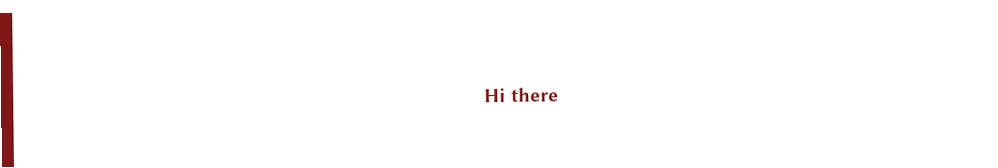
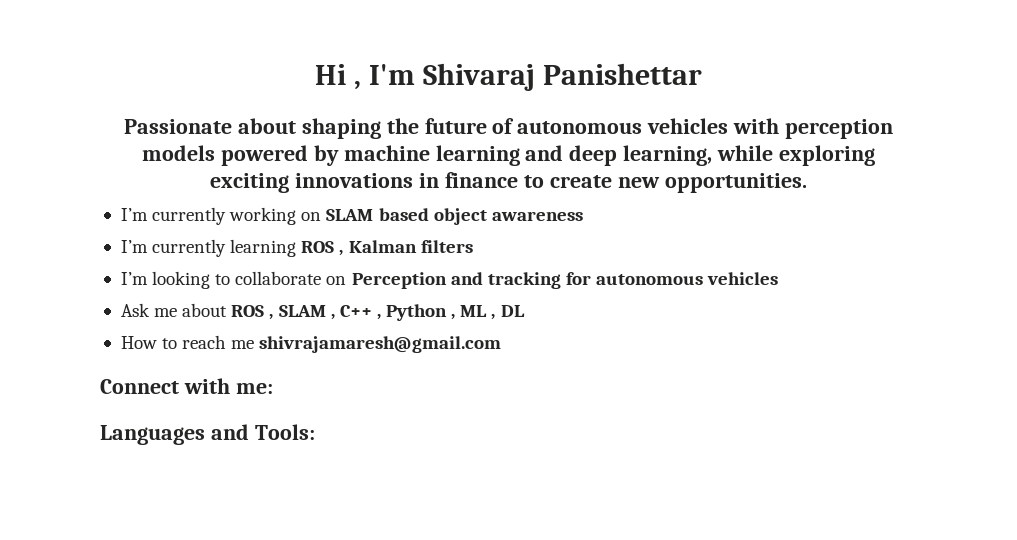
[510,87,559,102] there -> [354,63,702,91] [123,118,894,139] [141,145,876,166] [210,172,807,193] [120,207,583,225] [120,239,473,257] [120,271,779,289] [120,303,525,321] [120,335,502,353] [100,378,273,394] [100,424,315,445] , I'm Shivaraj Panishettar // Passionate about shaping the future of autonomous vehicles with perception models powered by machine learning and deep learning, while exploring exciting innovations in finance to create new opportunities. // I’m currently working on SLAM based object awareness // I’m currently learning ROS , Kalman filters // I’m looking to collaborate on Perception and tracking for autonomous vehicles // Ask me about ROS , SLAM , C++ , Python , ML , DL // How to reach me shivrajamaresh@gmail.com // Connect with me: // Languages and Tools:

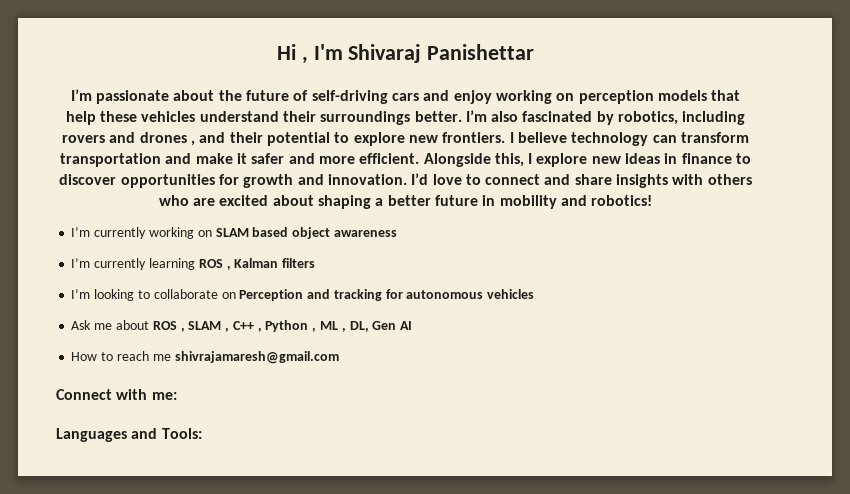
[123,118,894,139] [141,145,876,166] [210,172,807,193] Passionate about shaping the future of autonomous vehicles with perception models powered by machine learning and deep learning, while exploring exciting innovations in finance to create new opportunities. -> [70,89,741,104] [65,110,746,125] [62,132,749,146] [59,153,752,167] [59,173,752,188] [158,195,653,209] I’m passionate about the future of self-driving cars and enjoy working on perception models that help these vehicles understand their surroundings better. I’m also fascinated by robotics, including rovers and drones , and their potential to explore new frontiers. I believe technology can transform transportation and make it safer and more efficient. Alongside this, I explore new ideas in finance to discover opportunities for growth and innovation. I’d love to connect and share insights with others who are excited about shaping a better future in mobility and robotics!
[500,305,525,317] DL -> [349,321,413,332] DL, Gen AI

